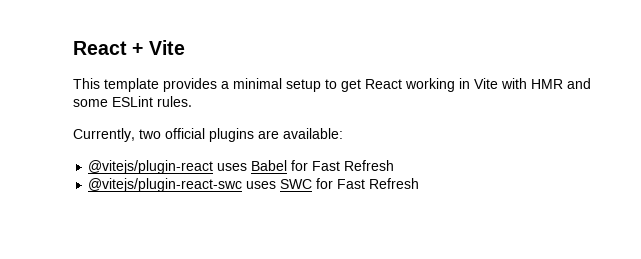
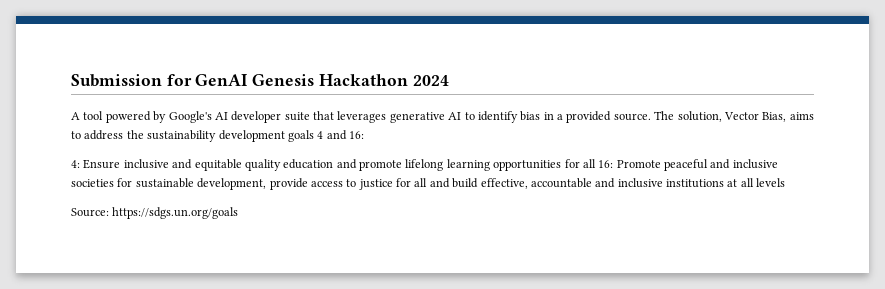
[73,40,185,55] [73,78,591,92] [73,96,192,107] [73,128,343,142] [88,160,395,174] [88,178,420,192] React + Vite // This template provides a minimal setup to get React working in Vite with HMR and some ESLint rules. // Currently, two official plugins are available: // @vitejs/plugin-react uses Babel for Fast Refresh // @vitejs/plugin-react-swc uses SWC for Fast Refresh -> [71,74,449,87] [71,111,814,123] [71,130,364,142] [71,159,778,171] [71,178,786,190] [71,207,239,219] Submission for GenAI Genesis Hackathon 2024 // A tool powered by Google's AI developer suite that leverages generative AI to identify bias in a provided source. The solution, Vector Bias, aims to address the sustainability development goals 4 and 16: // 4: Ensure inclusive and equitable quality education and promote lifelong learning opportunities for all 16: Promote peaceful and inclusive societies for sustainable development, provide access to justice for all and build effective, accountable and inclusive institutions at all levels // Source: https://sdgs.un.org/goals

